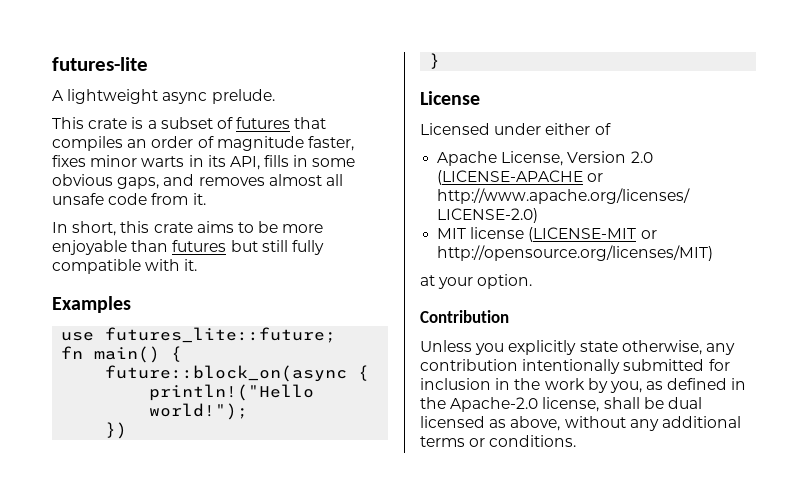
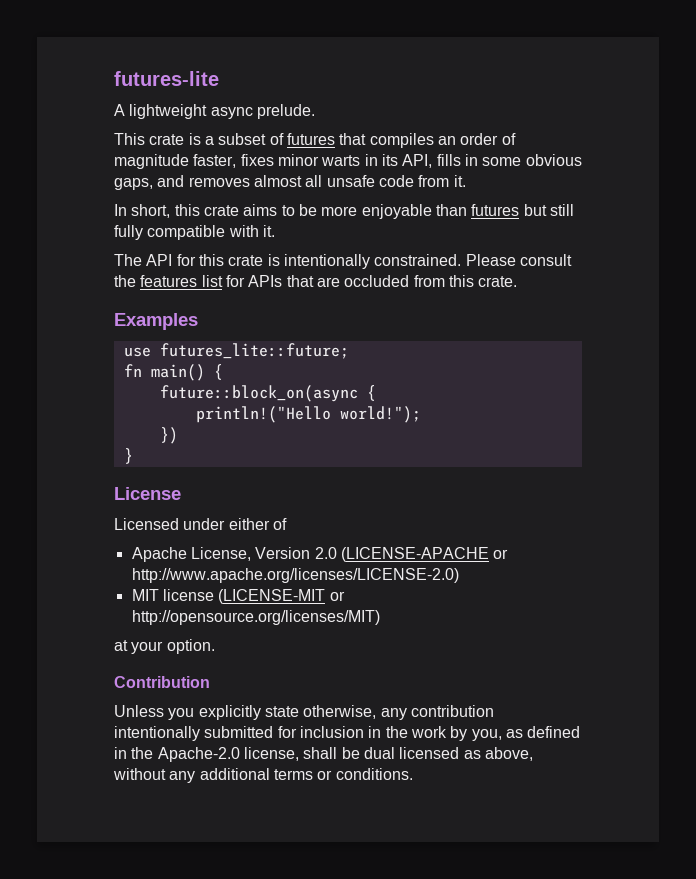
(198, 265) none -> [114,254,572,269] [114,275,518,287] // The API for this crate is intentionally constrained. Please consult the features list for APIs that are occluded from this crate.

